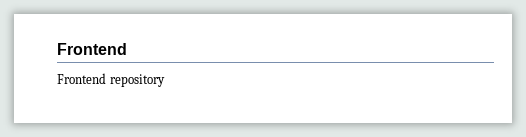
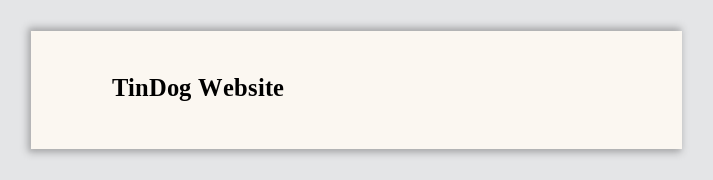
[57,43,127,55] [57,73,165,87] Frontend // Frontend repository -> [112,78,284,101] TinDog Website

